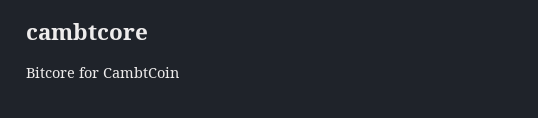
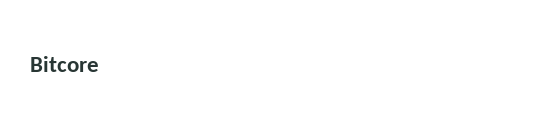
[26,23,148,40] [26,67,179,78] cambtcore // Bitcore for CambtCoin -> [30,56,99,72] Bitcore

